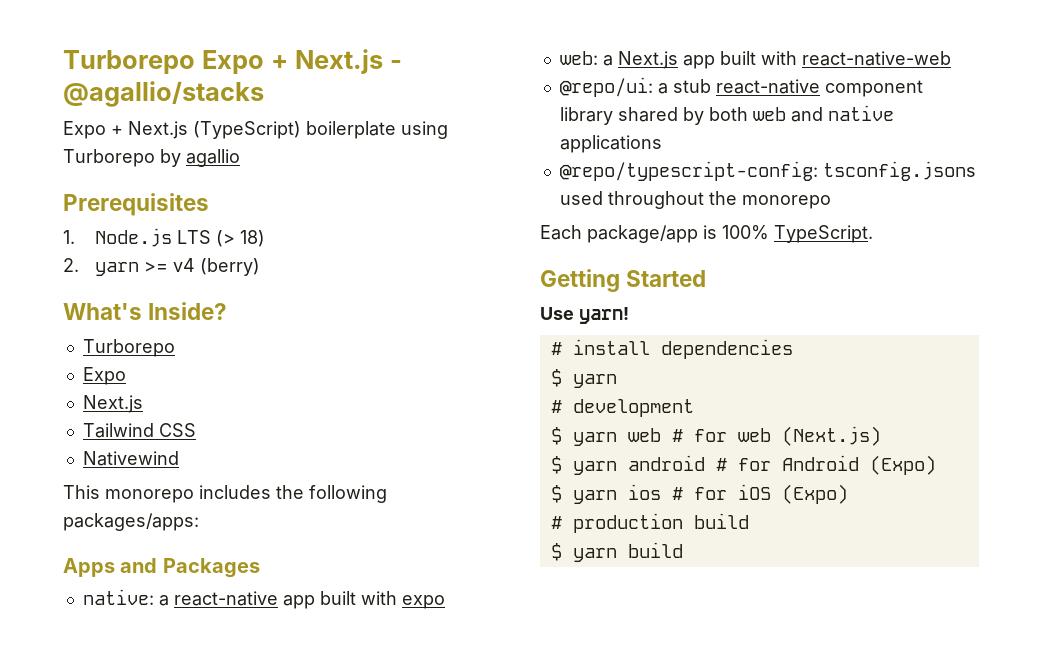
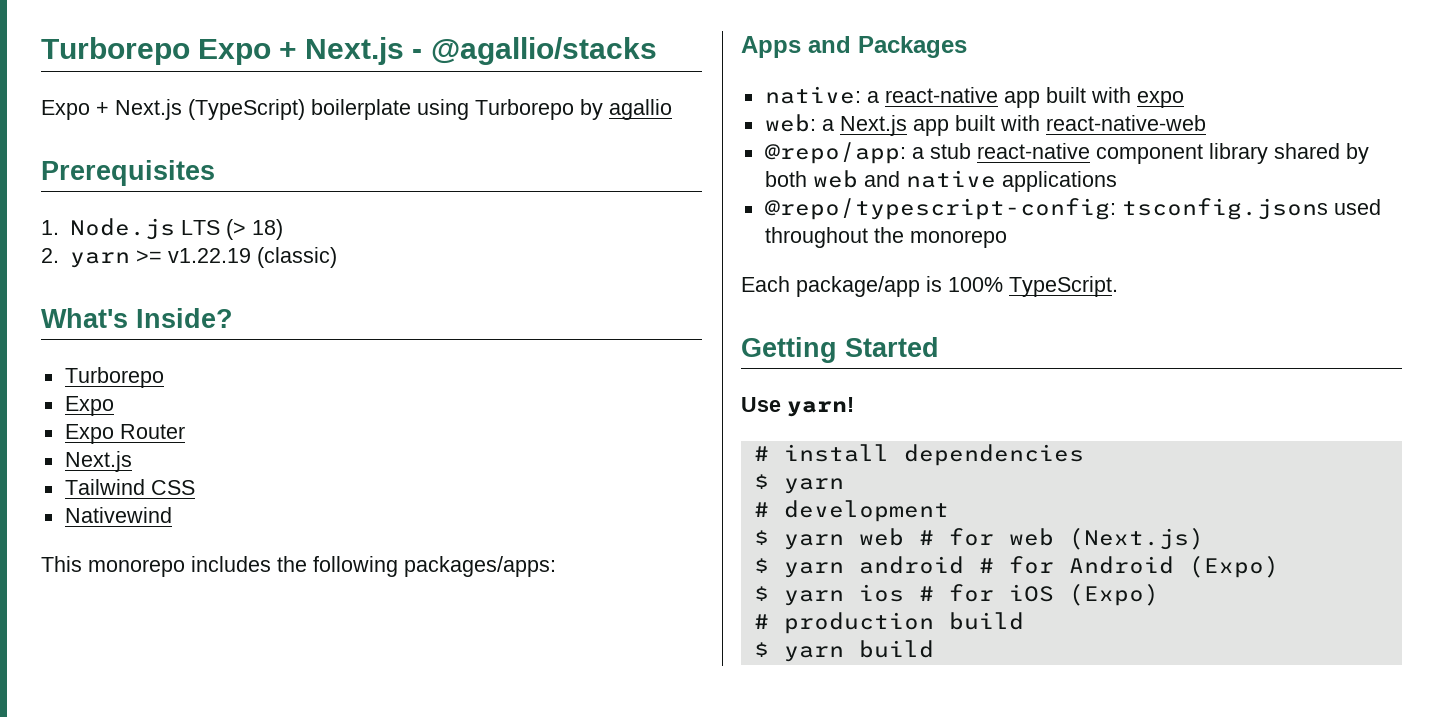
[173,258,261,276] v4 (berry) -> [167,247,337,268] v1.22.19 (classic)
(126, 376) none -> [64,424,185,444] // Expo Router
[559,77,653,97] @repo/ui: -> [764,142,906,164] @repo/app:

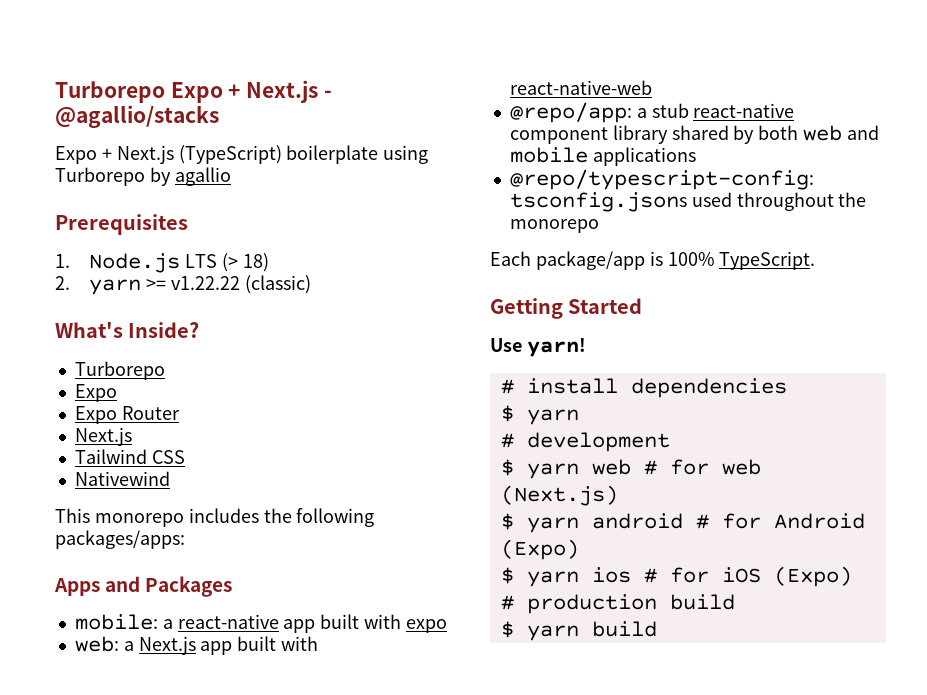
[167,248,251,263] v1.22.19 -> [170,276,240,290] v1.22.22
[764,86,861,104] native: -> [74,614,158,630] mobile:
[905,170,996,188] native -> [509,147,588,163] mobile

